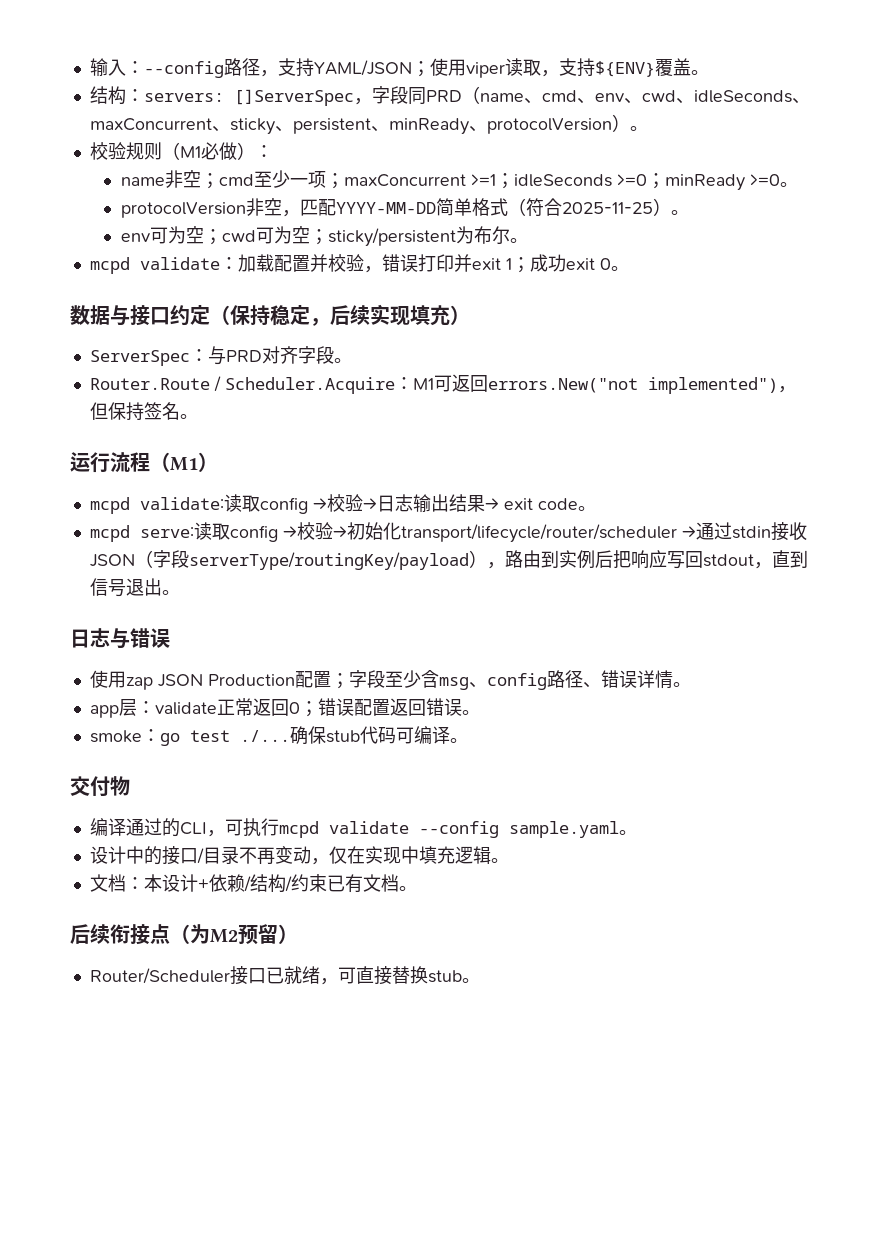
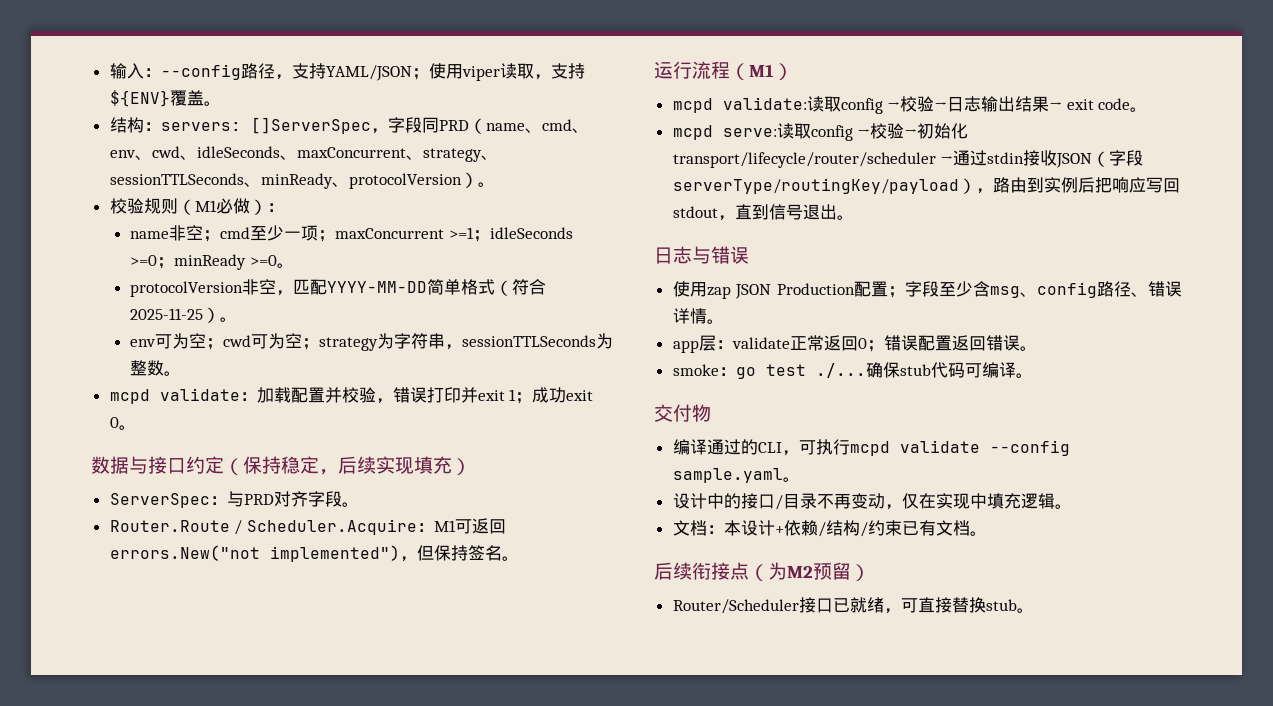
[229,118,371,135] sticky、persistent -> [422,148,498,162] [109,173,244,185] strategy、sessionTTLSeconds
[327,226,510,247] sticky/persistent为布尔 -> [319,333,614,351] [130,360,165,376] strategy为字符串，sessionTTLSeconds为整数

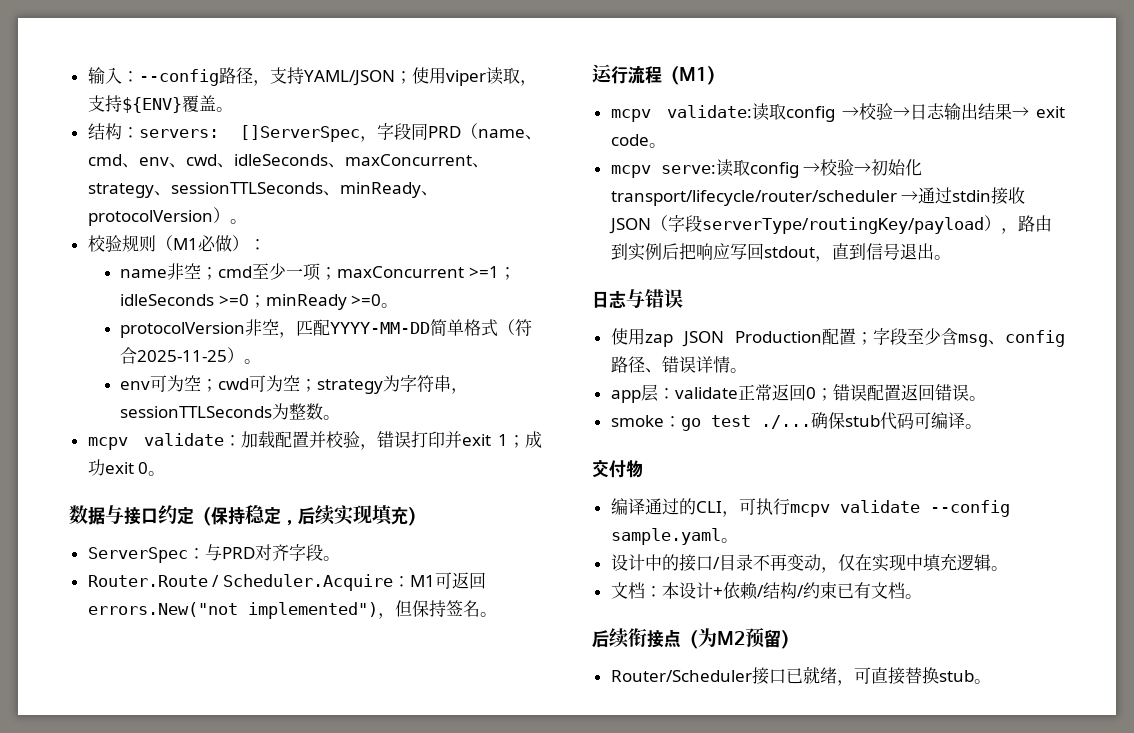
[109,389,150,404] mcpd -> [87,437,128,450] mcpv
[672,98,713,113] mcpd -> [610,109,651,122] mcpv
[672,125,713,140] mcpd -> [610,165,651,178] mcpv
[849,441,890,456] mcpd -> [789,504,830,517] mcpv

